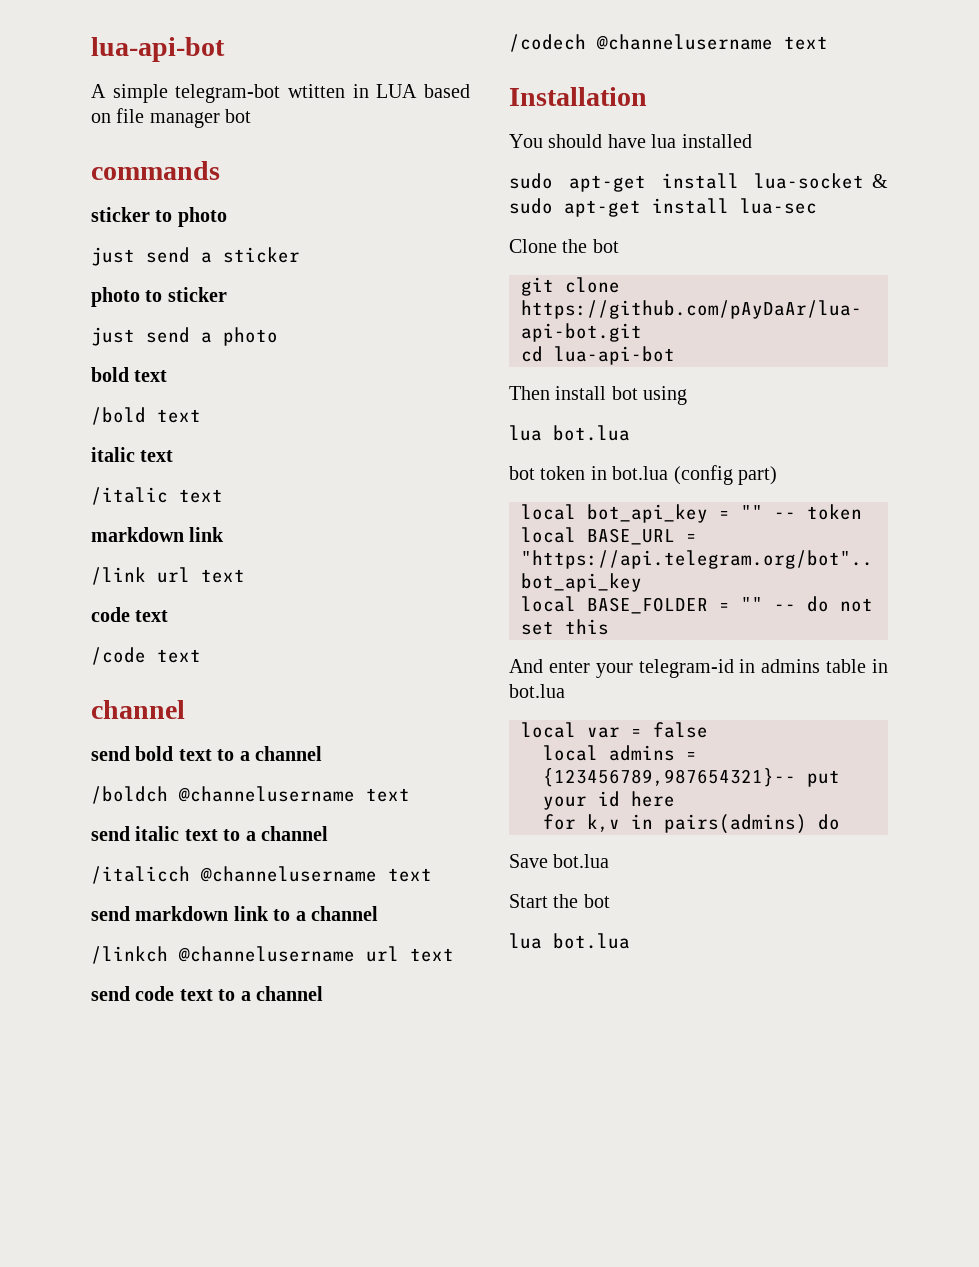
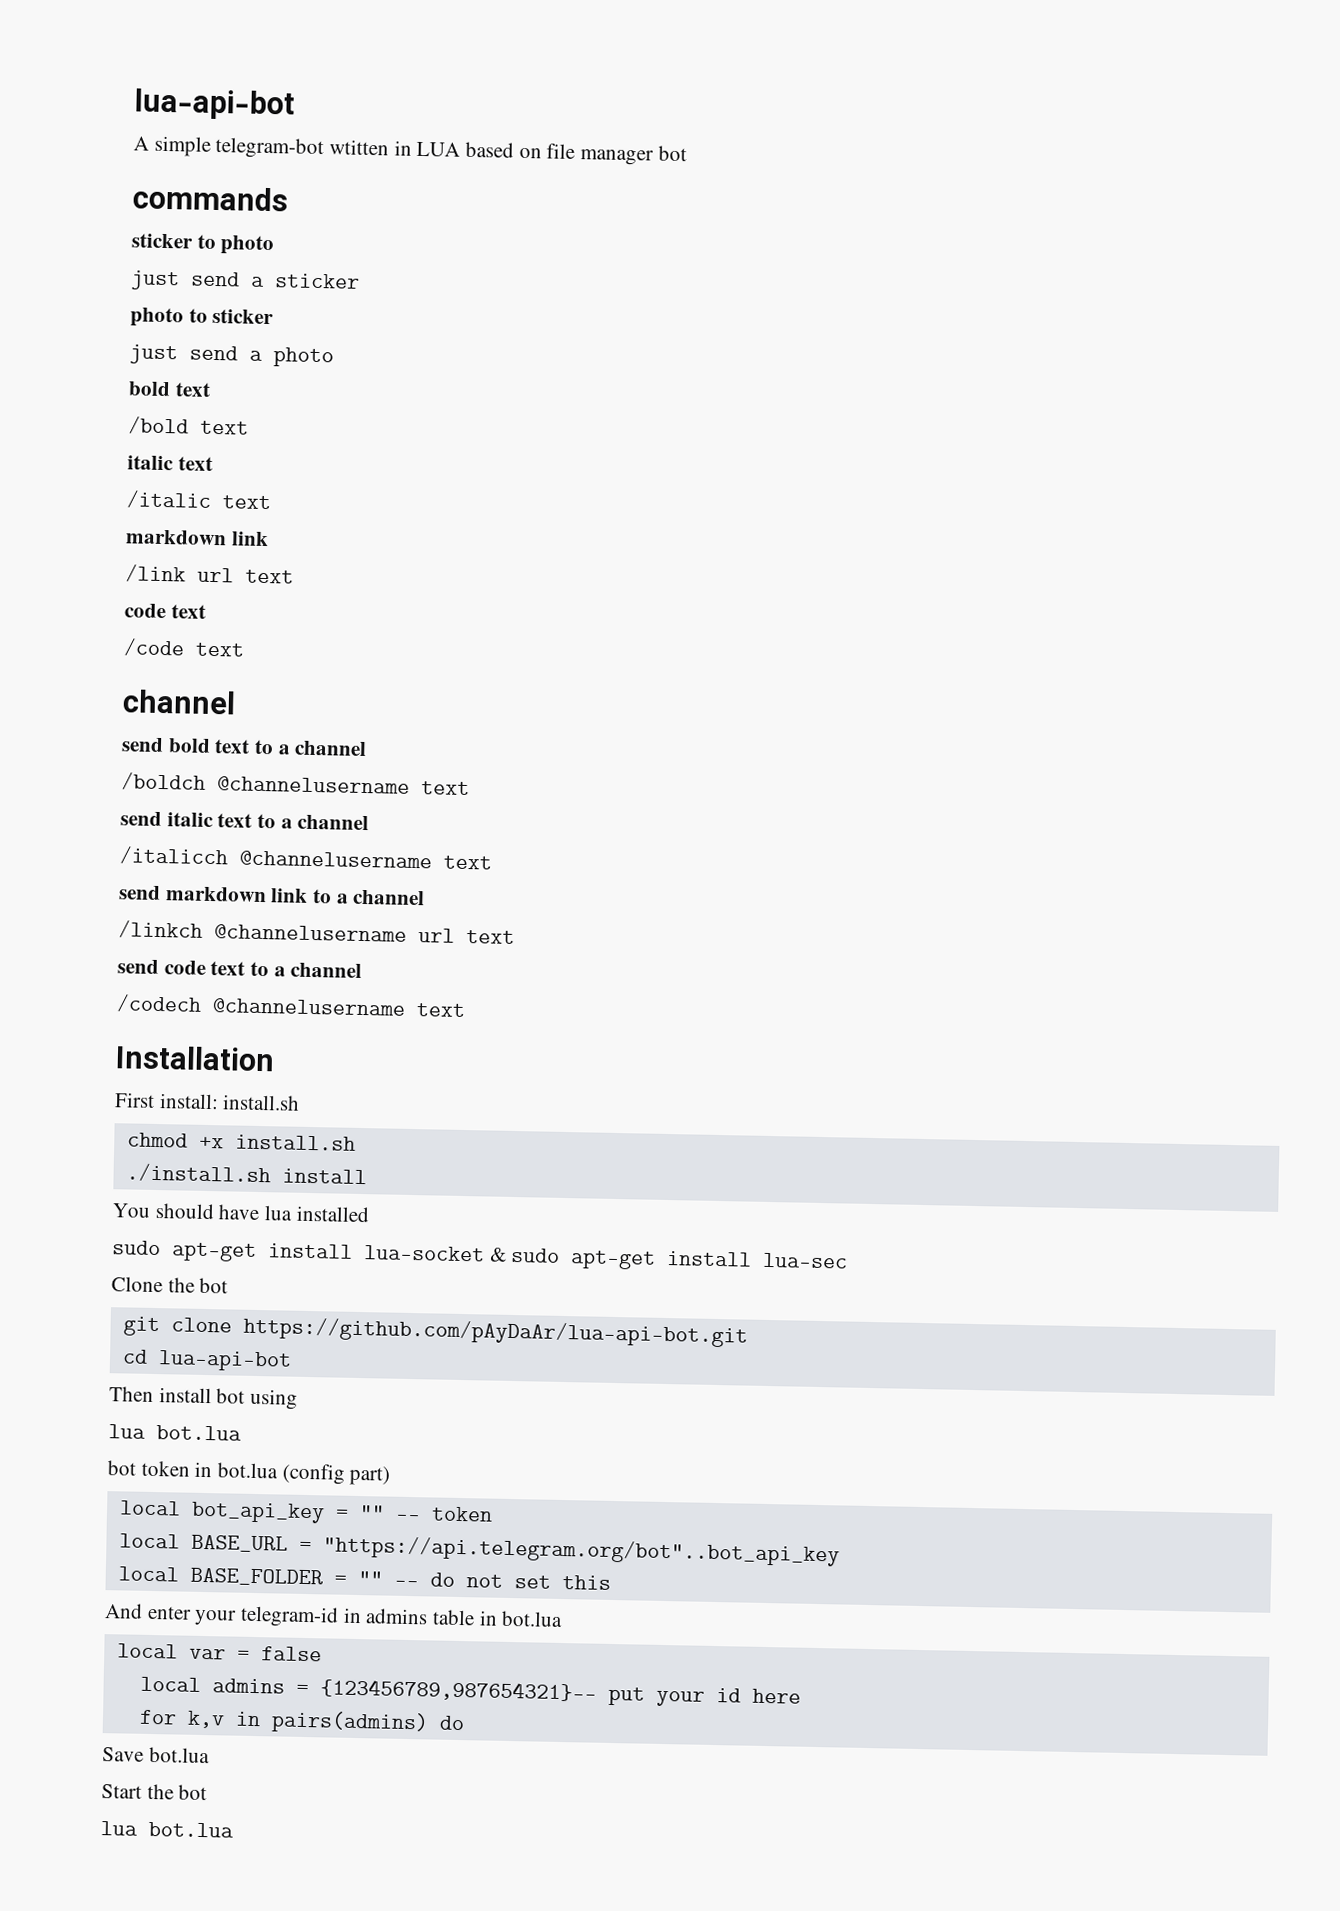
(647, 96) none -> [114,1092,301,1111] [126,1132,356,1151] [125,1163,367,1185] // First install: install.sh // chmod +x install.sh // ./install.sh install

